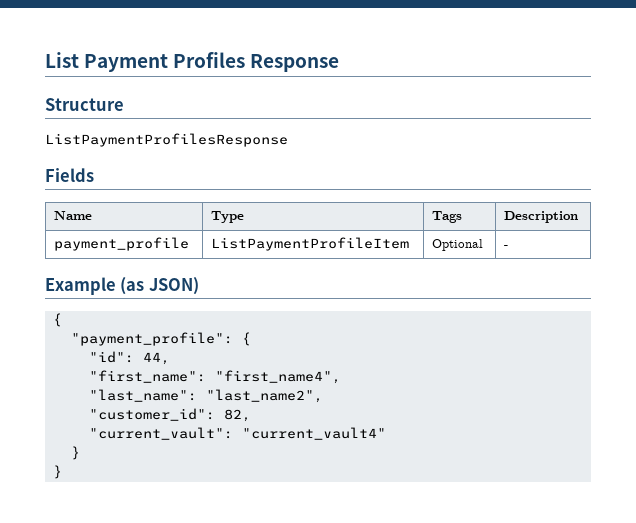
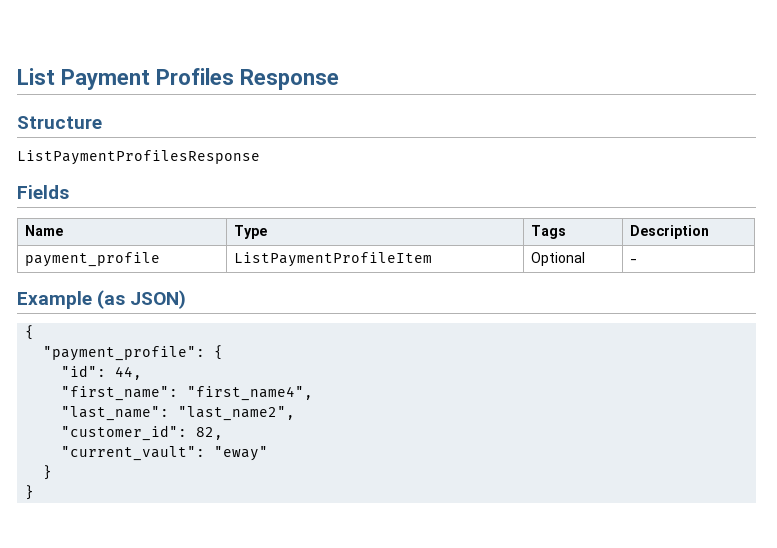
[241,427,386,440] "current_vault4" -> [214,446,269,461] "eway"

